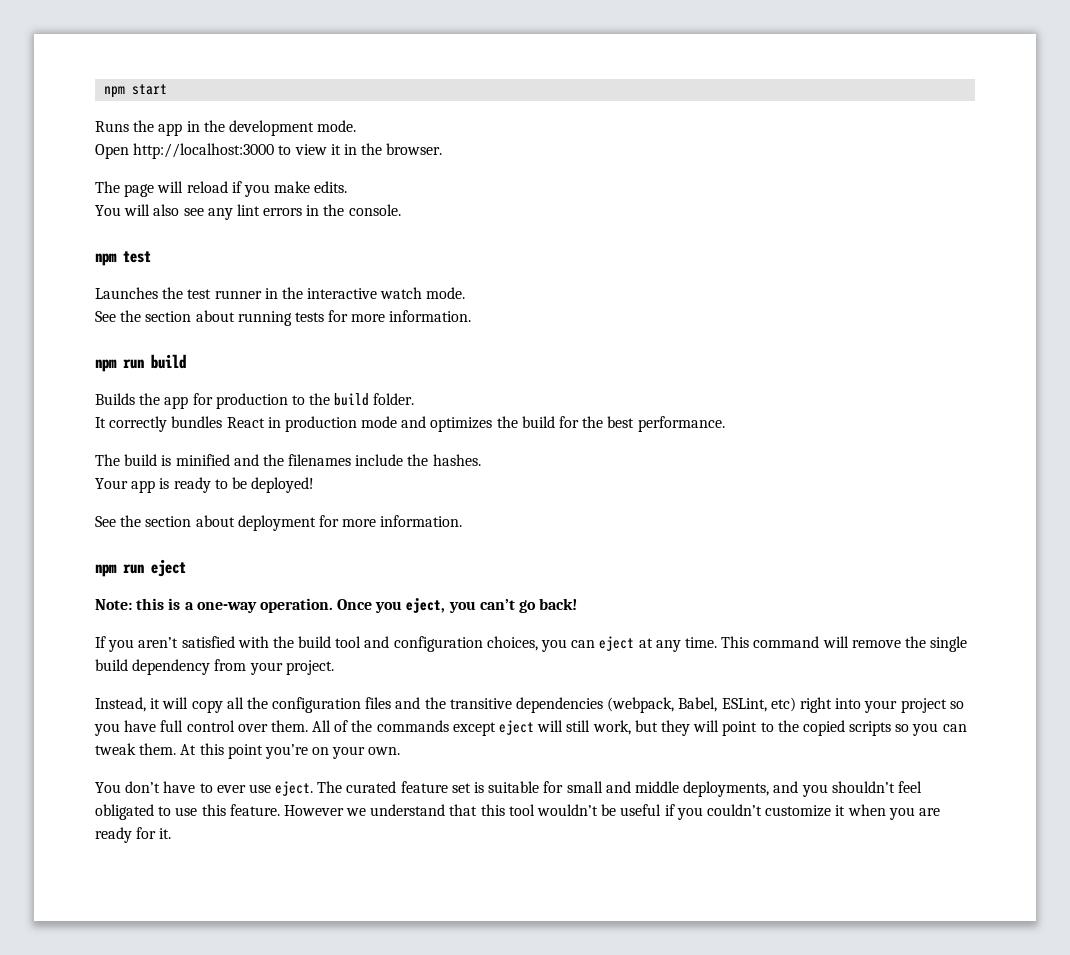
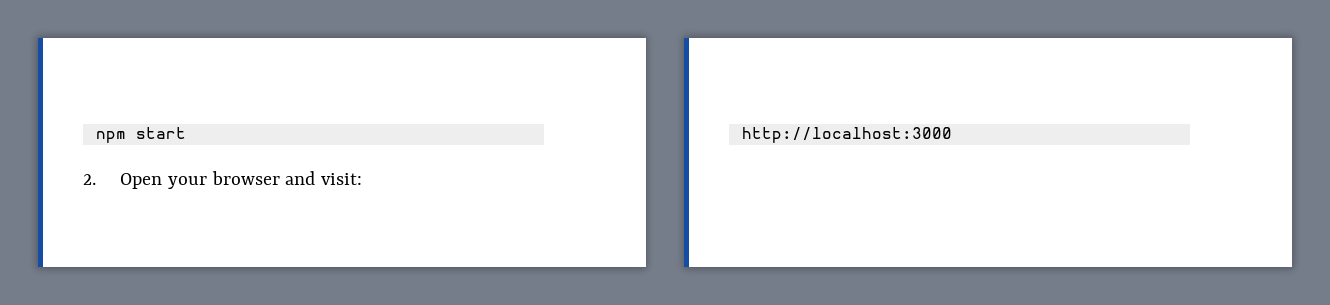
[95,120,357,136] [95,143,443,159] [95,181,348,197] [95,204,401,220] [95,251,151,266] [95,287,466,299] [95,310,472,326] [95,354,186,372] [95,393,415,409] [95,416,725,432] [95,454,481,466] [95,477,315,493] [95,515,463,531] [95,559,186,577] [95,598,578,613] [95,636,968,652] [95,659,334,675] [95,697,964,713] [94,720,967,736] [95,743,401,759] [95,781,922,797] [95,804,940,820] [95,827,172,843] Runs the app in the development mode. // Open http://localhost:3000 to view it in the browser. // The page will reload if you make edits. // You will also see any lint errors in the console. // npm test // Launches the test runner in the interactive watch mode. // See the section about running tests for more information. // npm run build // Builds the app for production to the build folder. // It correctly bundles React in production mode and optimizes the build for the best performance. // The build is minified and the filenames include the hashes. // Your app is ready to be deployed! // See the section about deployment for more information. // npm run eject // Note: this is a one-way operation. Once you eject, you can’t go back! // If you aren’t satisfied with the build tool and configuration choices, you can eject at any time. This command will remove the single build dependency from your project. // Instead, it will copy all the configuration files and the transitive dependencies (webpack, Babel, ESLint, etc) right into your project so you have full control over them. All of the commands except eject will still work, but they will point to the copied scripts so you can tweak them. At this point you’re on your own. // You don’t have to ever use eject. The curated feature set is suitable for small and middle deployments, and you shouldn’t feel obligated to use this feature. However we understand that this tool wouldn’t be useful if you couldn’t customize it when you are ready for it. -> [83,171,362,189] [741,127,952,143] 2. Open your browser and visit: // http://localhost:3000

